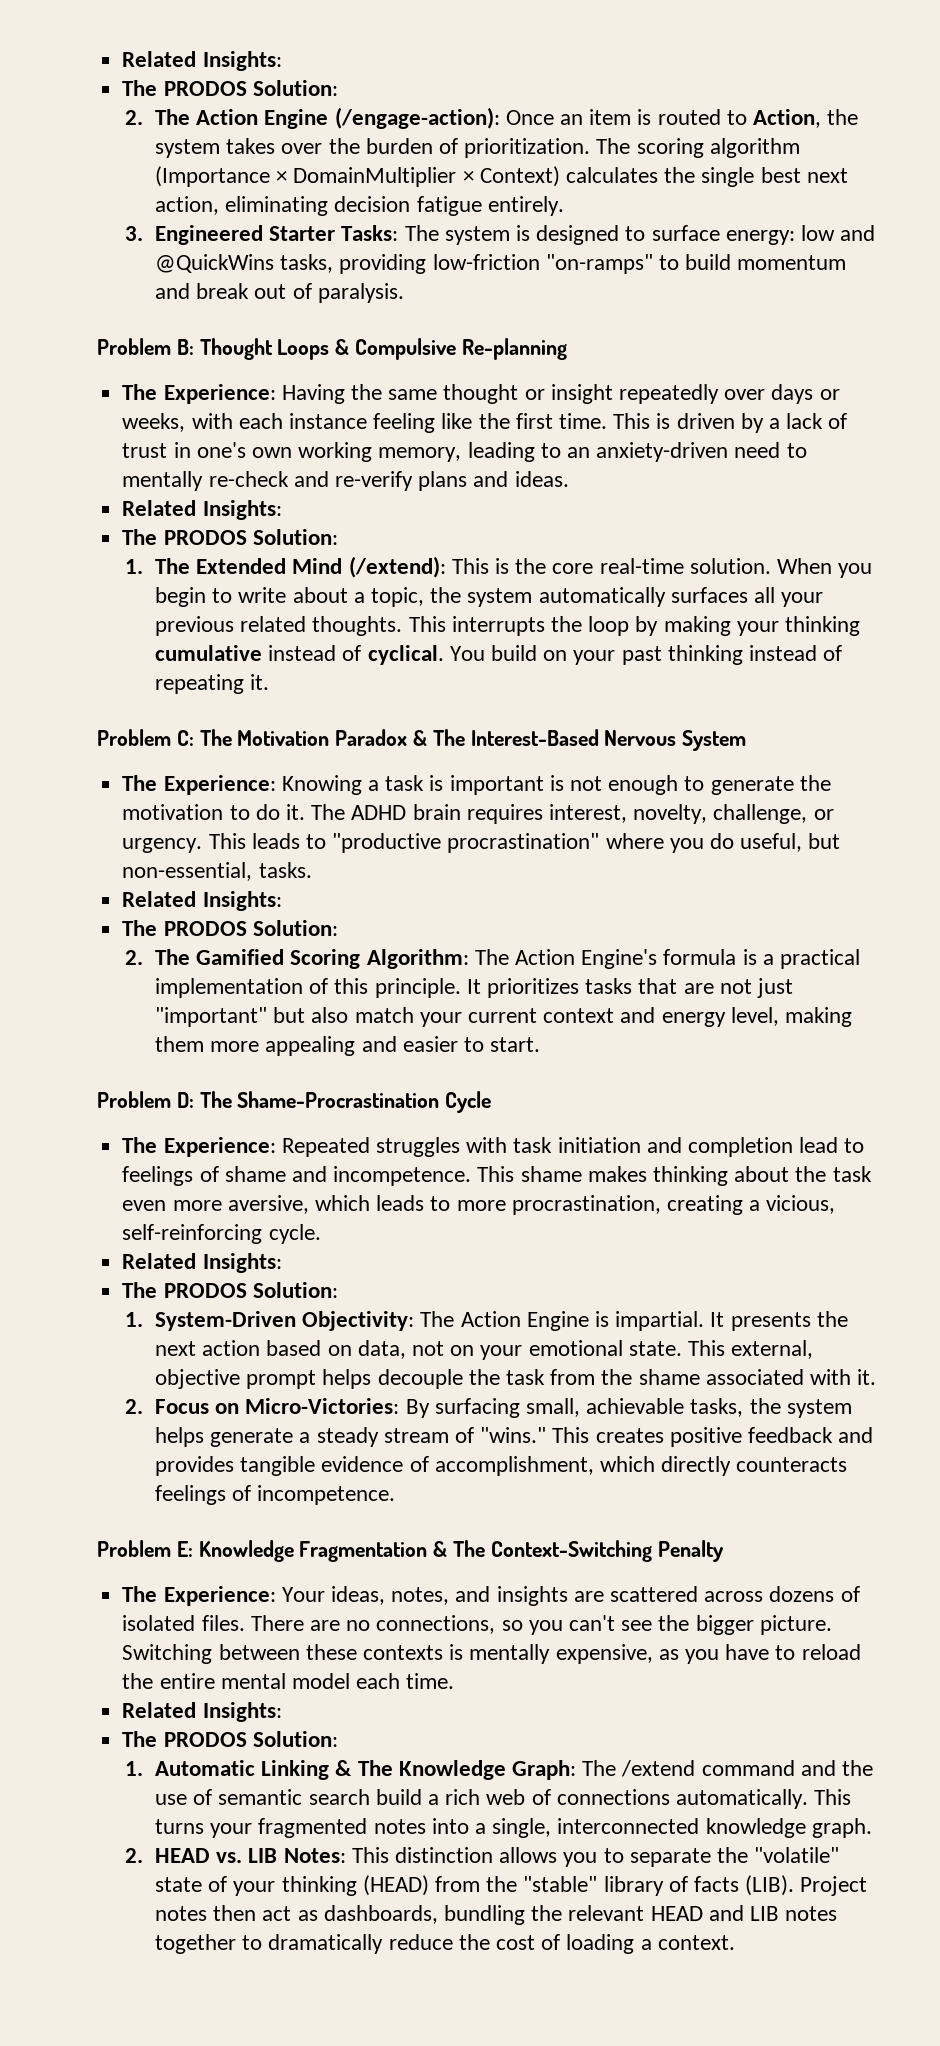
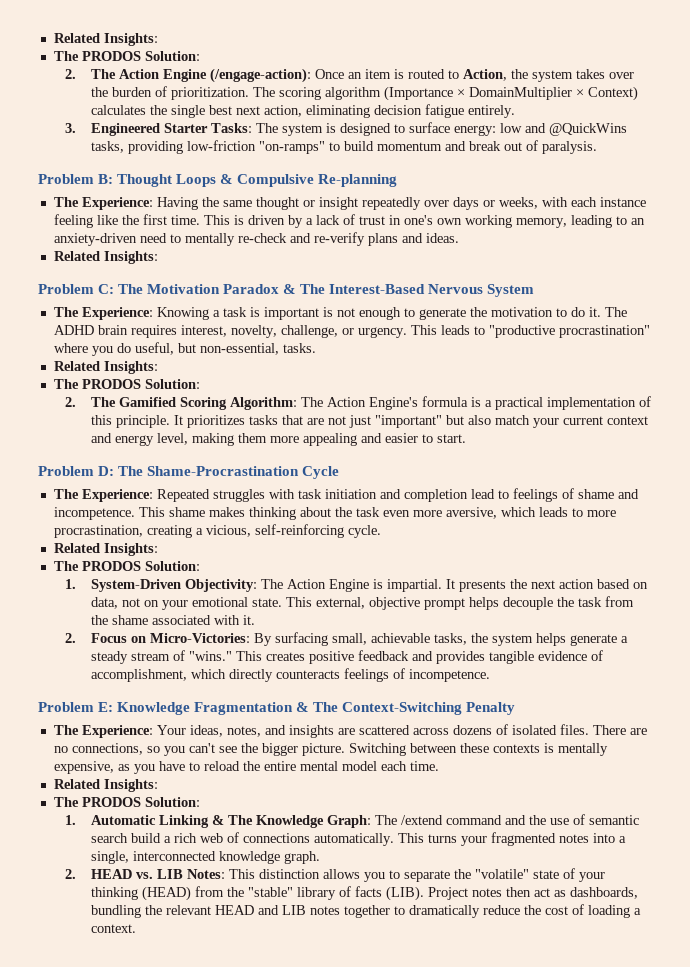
[122,529,338,545] [125,556,873,578] [154,587,824,607] [154,616,860,636] [154,645,843,665] [154,674,270,694] // The PRODOS Solution: // 1. The Extended Mind (/extend): This is the core real-time solution. When you begin to write about a topic, the system automatically surfaces all your previous related thoughts. This interrupts the loop by making your thinking cumulative instead of cyclical. You build on your past thinking instead of repeating it. -> (158, 257) none

